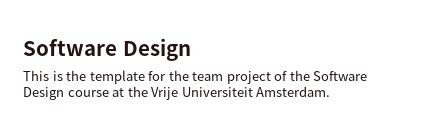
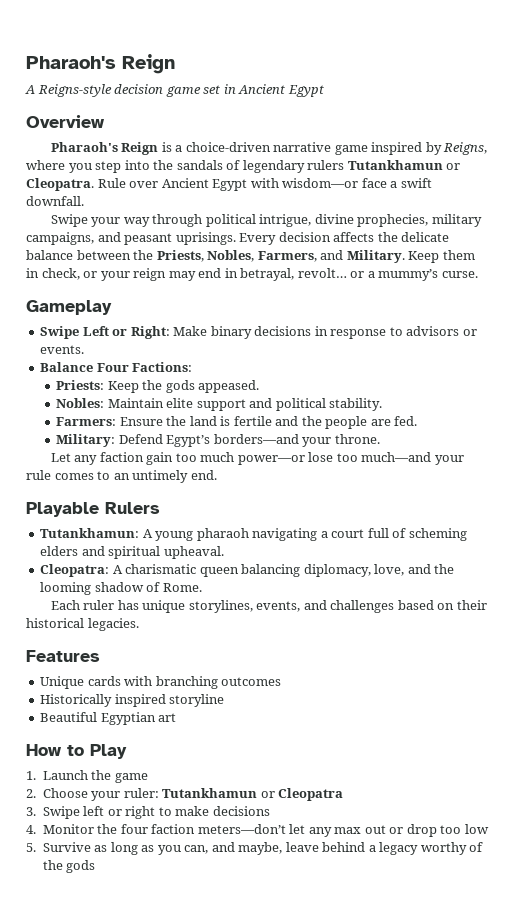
[23,38,191,61] [23,70,368,84] [23,86,331,100] Software Design // This is the template for the team project of the Software Design course at the Vrije Universiteit Amsterdam. -> [26,54,175,74] [25,84,324,97] [26,115,105,128] [50,142,488,155] [26,160,461,173] [26,178,432,191] [26,196,84,206] [50,214,482,227] [26,232,450,245] [26,250,475,263] [26,268,478,281] [26,300,112,315] [40,326,477,339] [40,345,85,354] [40,362,193,372] [56,380,260,393] [56,398,383,411] [56,416,418,429] [56,434,380,447] [50,452,464,465] [26,470,217,483] [26,502,160,517] [40,528,467,541] [40,546,224,559] [40,564,455,577] [40,582,202,595] [50,600,487,613] [26,618,139,631] [26,650,100,662] [40,676,282,689] [40,694,225,707] [40,712,177,725] [26,744,127,759] [26,770,148,783] [26,788,344,801] [26,806,270,819] [26,824,489,837] [26,842,484,855] [42,860,96,873] Pharaoh's Reign // A Reigns-style decision game set in Ancient Egypt // Overview // Pharaoh's Reign is a choice-driven narrative game inspired by Reigns, where you step into the sandals of legendary rulers Tutankhamun or Cleopatra. Rule over Ancient Egypt with wisdom—or face a swift downfall. // Swipe your way through political intrigue, divine prophecies, military campaigns, and peasant uprisings. Every decision affects the delicate balance between the Priests, Nobles, Farmers, and Military. Keep them in check, or your reign may end in betrayal, revolt… or a mummy’s curse. // Gameplay // Swipe Left or Right: Make binary decisions in response to advisors or events. // Balance Four Factions: // Priests: Keep the gods appeased. // Nobles: Maintain elite support and political stability. // Farmers: Ensure the land is fertile and the people are fed. // Military: Defend Egypt’s borders—and your throne. // Let any faction gain too much power—or lose too much—and your rule comes to an untimely end. // Playable Rulers // Tutankhamun: A young pharaoh navigating a court full of scheming elders and spiritual upheaval. // Cleopatra: A charismatic queen balancing diplomacy, love, and the looming shadow of Rome. // Each ruler has unique storylines, events, and challenges based on their historical legacies. // Features // Unique cards with branching outcomes // Historically inspired storyline // Beautiful Egyptian art // How to Play // 1. Launch the game // 2. Choose your ruler: Tutankhamun or Cleopatra // 3. Swipe left or right to make decisions // 4. Monitor the four faction meters—don’t let any max out or drop too low // 5. Survive as long as you can, and maybe, leave behind a legacy worthy of the gods

